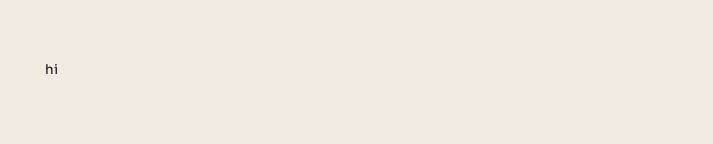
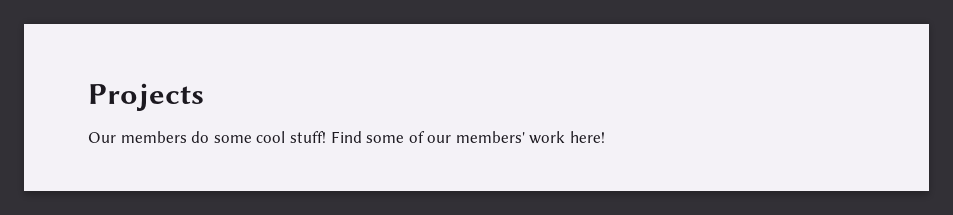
[45,64,58,74] hi -> [88,83,204,111] [88,131,606,144] Projects // Our members do some cool stuff! Find some of our members' work here!

